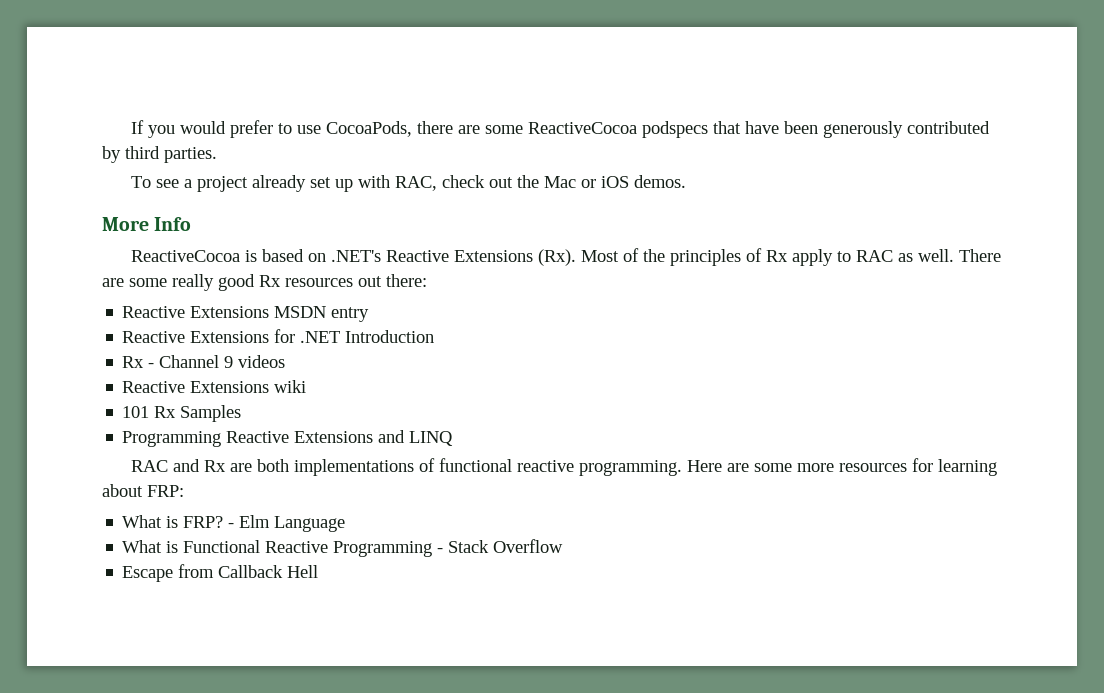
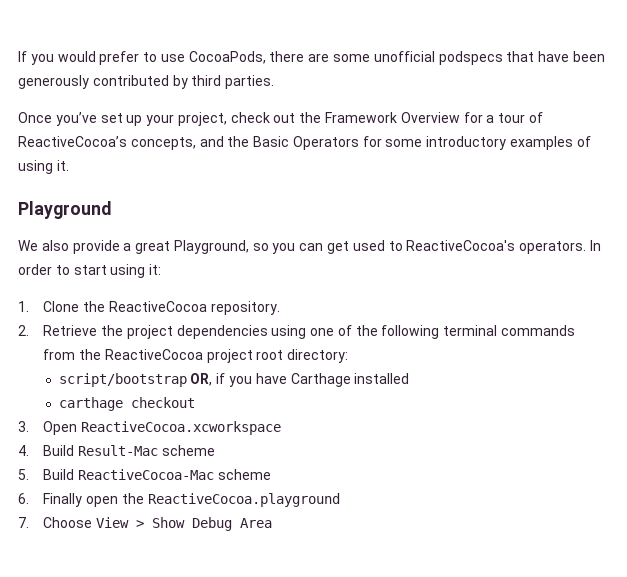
[527,122,637,134] ReactiveCocoa -> [373,51,435,62] unofficial
[130,175,686,192] [102,217,192,231] [130,248,1001,266] [102,274,427,291] [122,306,370,322] [122,329,435,343] [122,355,286,368] [122,380,307,393] [122,405,242,422] [122,430,454,447] [130,458,997,476] [102,484,184,497] [122,515,346,532] [122,539,564,557] [122,564,319,582] To see a project already set up with RAC, check out the Mac or iOS demos. // More Info // ReactiveCocoa is based on .NET's Reactive Extensions (Rx). Most of the principles of Rx apply to RAC as well. There are some really good Rx resources out there: // Reactive Extensions MSDN entry // Reactive Extensions for .NET Introduction // Rx - Channel 9 videos // Reactive Extensions wiki // 101 Rx Samples // Programming Reactive Extensions and LINQ // RAC and Rx are both implementations of functional reactive programming. Here are some more resources for learning about FRP: // What is FRP? - Elm Language // What is Functional Reactive Programming - Stack Overflow // Escape from Callback Hell -> [18,112,543,126] [18,136,591,150] [18,160,69,174] [18,201,111,219] [18,240,601,254] [18,264,162,278] [18,301,280,315] [18,325,576,339] [43,349,349,363] [58,373,410,387] [58,397,195,411] [18,421,282,435] [18,445,215,456] [18,469,271,480] [18,493,340,507] [18,517,273,531] Once you’ve set up your project, check out the Framework Overview for a tour of ReactiveCocoa’s concepts, and the Basic Operators for some introductory examples of using it. // Playground // We also provide a great Playground, so you can get used to ReactiveCocoa's operators. In order to start using it: // 1. Clone the ReactiveCocoa repository. // 2. Retrieve the project dependencies using one of the following terminal commands from the ReactiveCocoa project root directory: // script/bootstrap OR, if you have Carthage installed // carthage checkout // 3. Open ReactiveCocoa.xcworkspace // 4. Build Result-Mac scheme // 5. Build ReactiveCocoa-Mac scheme // 6. Finally open the ReactiveCocoa.playground // 7. Choose View > Show Debug Area

